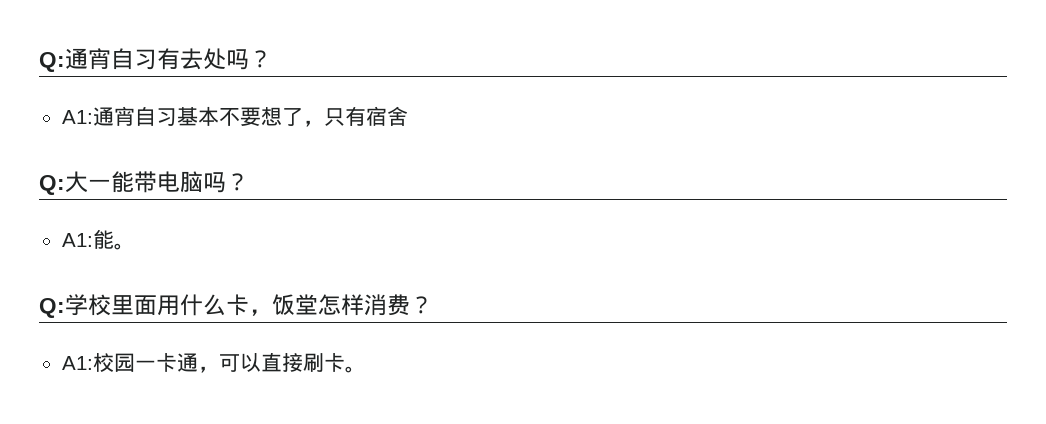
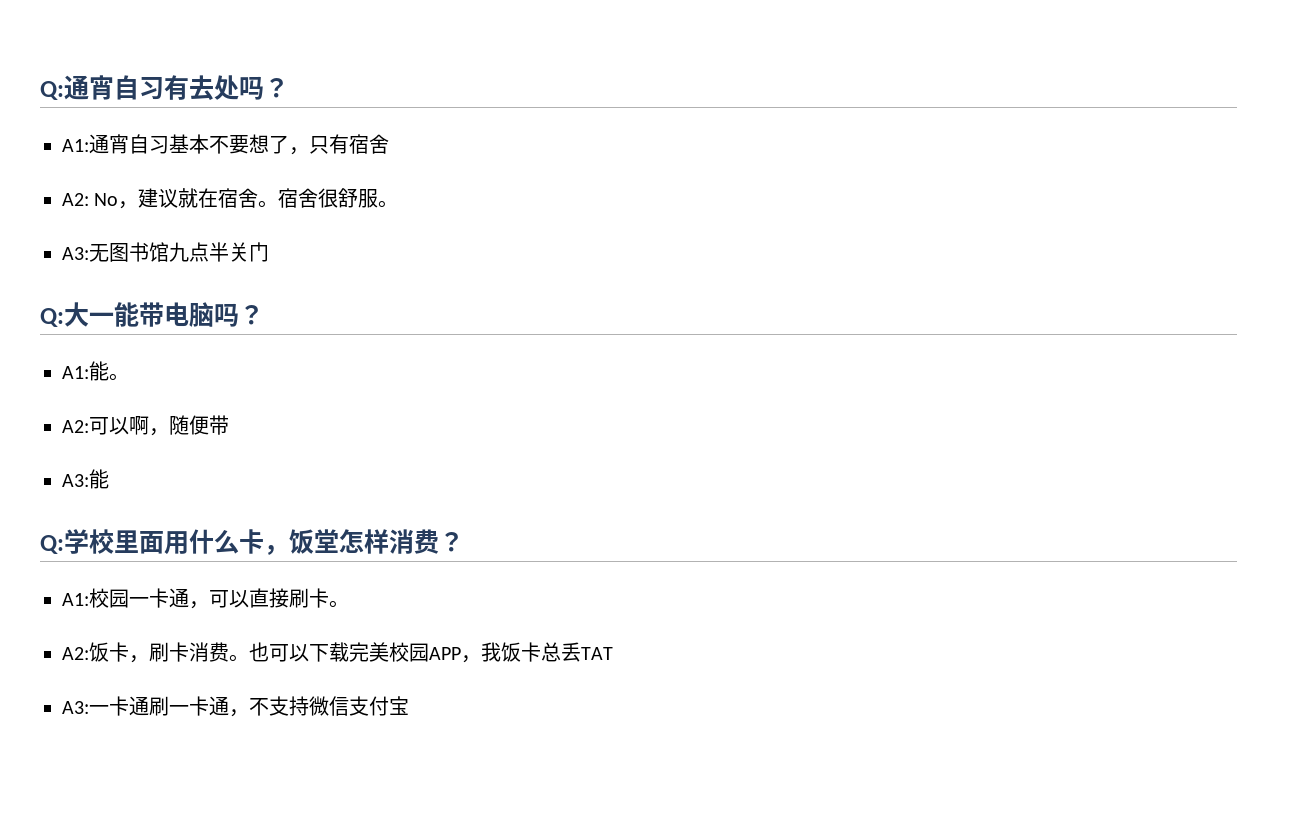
(408, 116) none -> [62,188,399,209] [62,242,269,262] // A2: No，建议就在宿舍。宿舍很舒服。 // A3:无图书馆九点半关门
(135, 246) none -> [62,415,229,436] [62,469,109,489] // A2:可以啊，随便带 // A3:能
(366, 369) none -> [62,642,613,663] [62,696,409,717] // A2:饭卡，刷卡消费。也可以下载完美校园APP，我饭卡总丢TAT // A3:一卡通刷一卡通，不支持微信支付宝

